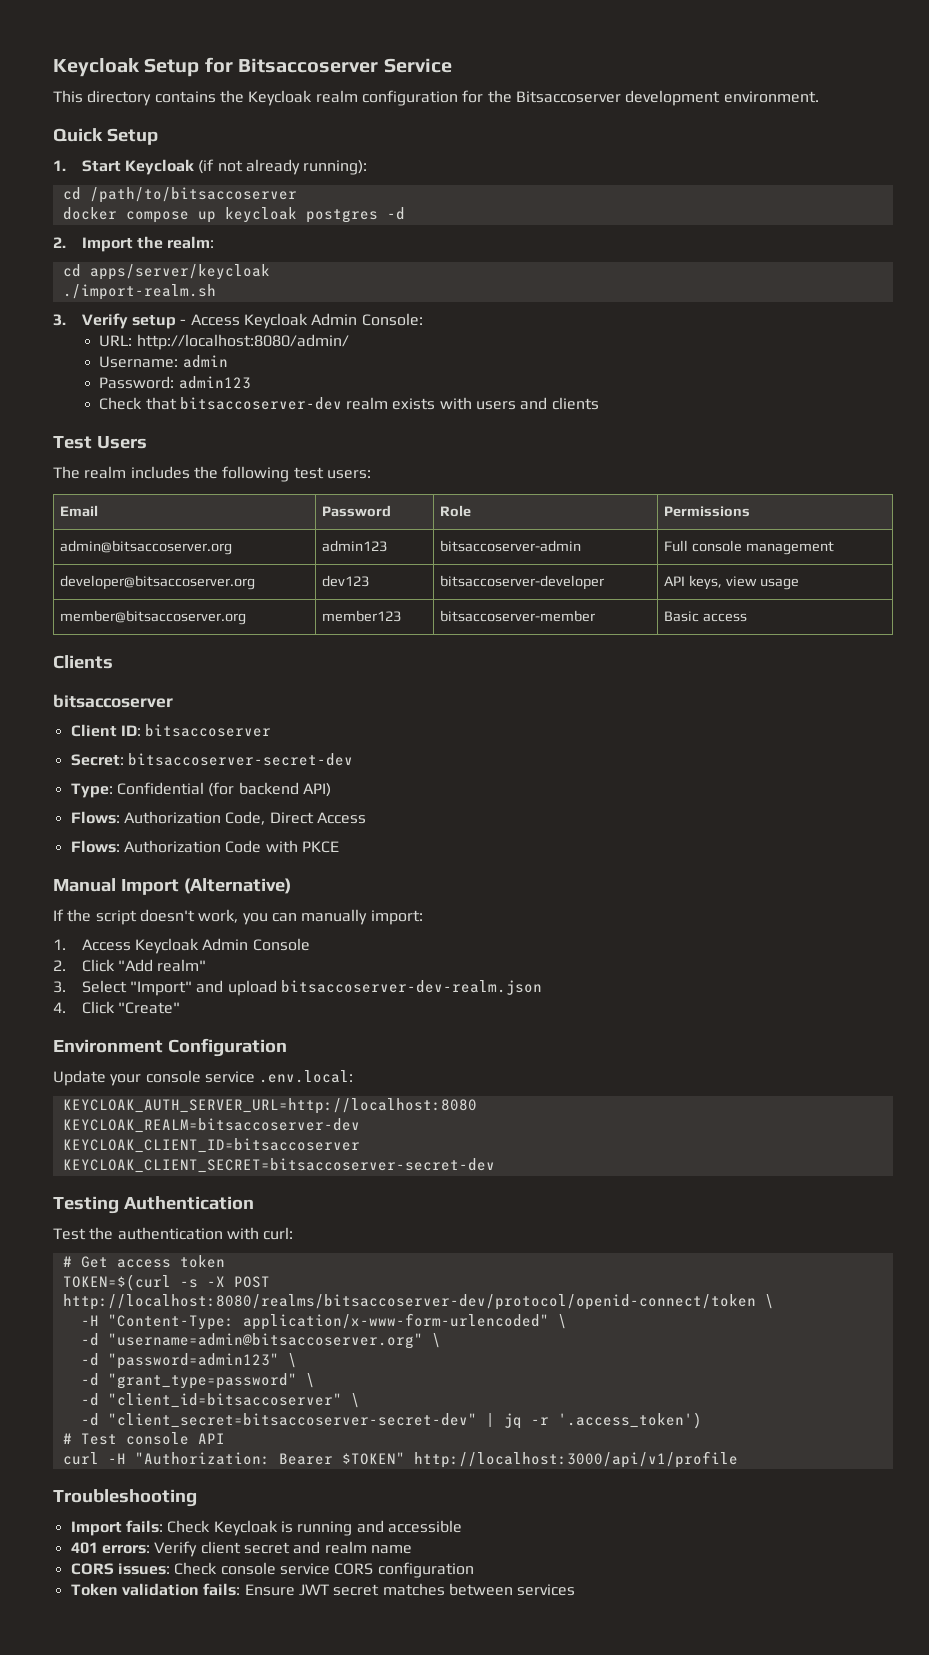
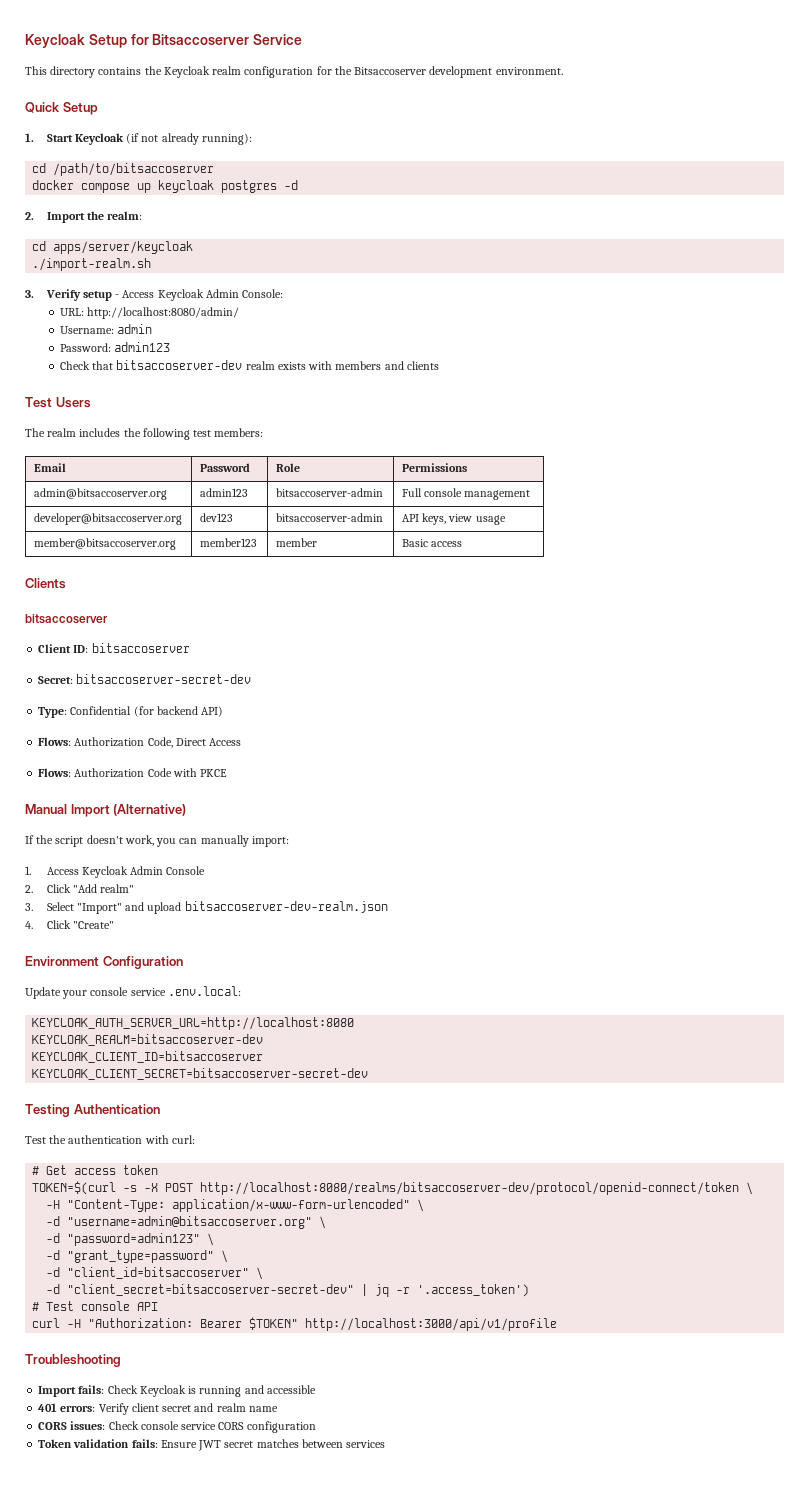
[476,401,517,410] users -> [335,361,382,370] members
[326,470,371,479] users: -> [214,428,264,437] members:
[440,575,605,590] bitsaccoserver-developer -> [275,513,383,522] bitsaccoserver-admin
[440,610,596,622] bitsaccoserver-member -> [275,538,317,547] member

